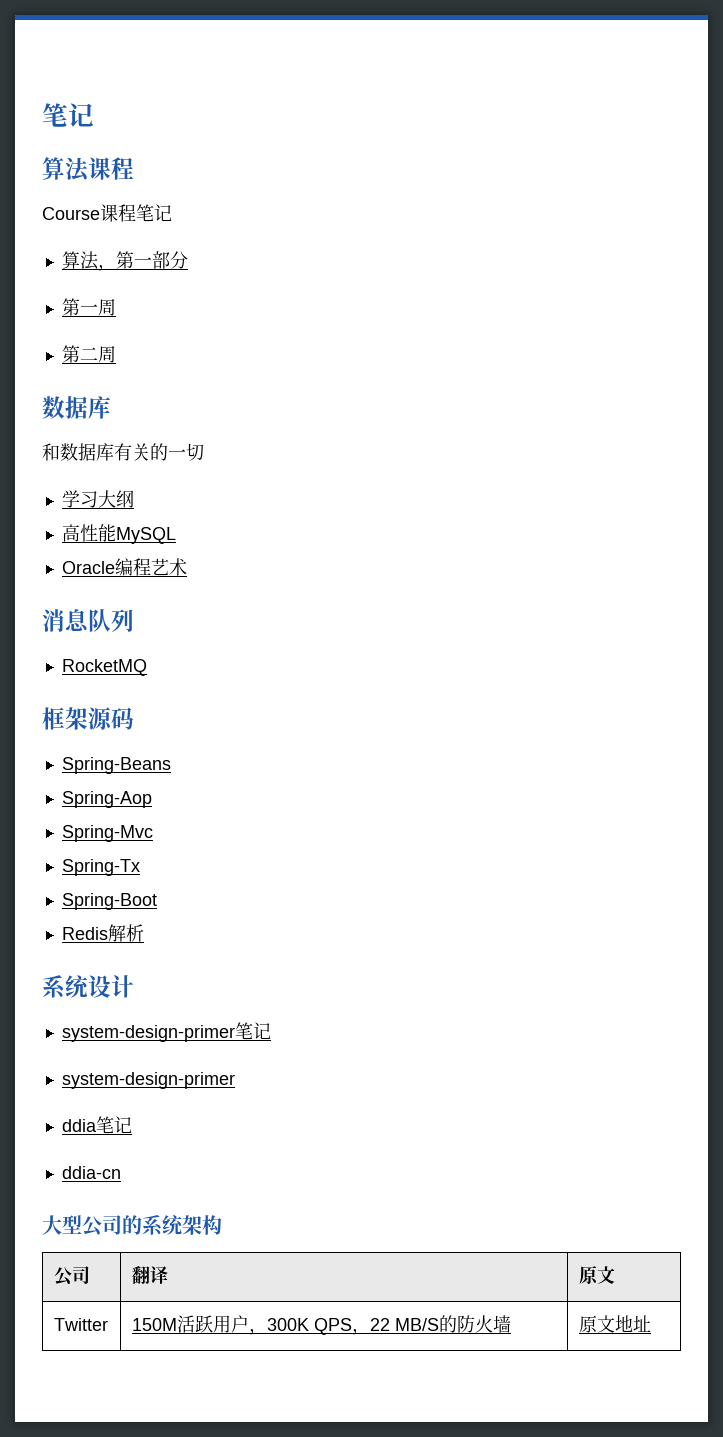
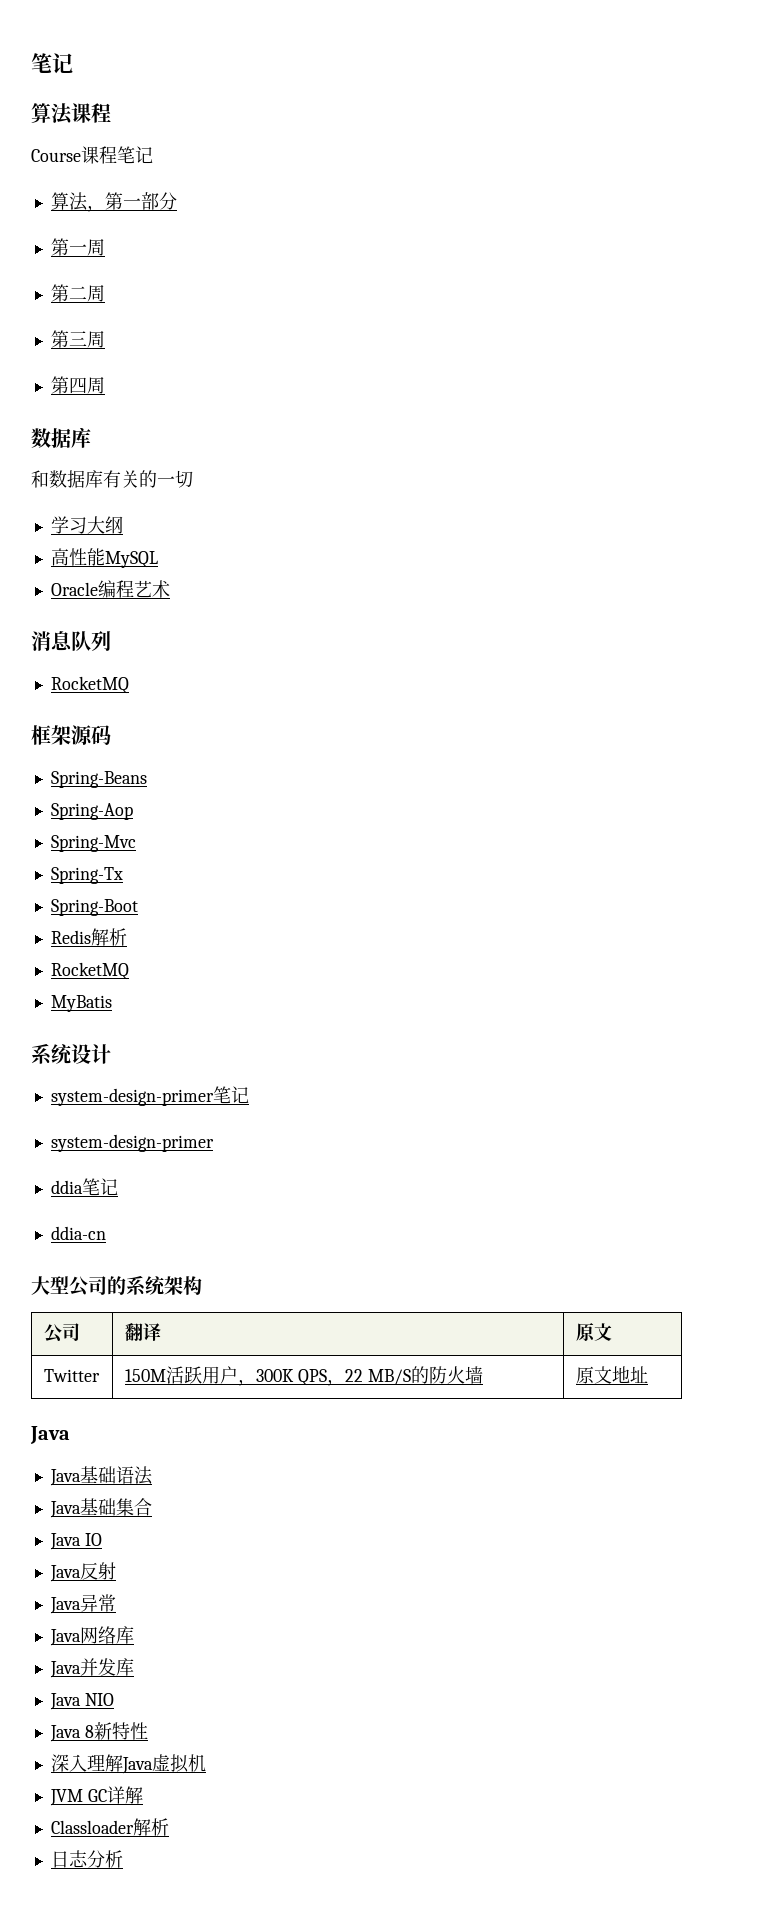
(116, 354) none -> [50,330,105,348] [50,376,105,394] // 第三周 // 第四周
(144, 933) none -> [50,962,129,980] [50,995,112,1012] // RocketMQ // MyBatis
(651, 1323) none -> [30,1426,70,1444] [49,1466,153,1486] [49,1498,152,1518] [49,1533,102,1550] [49,1562,116,1582] [49,1594,116,1614] [49,1626,134,1646] [49,1658,134,1678] [49,1693,114,1710] [49,1722,148,1742] [50,1754,206,1774] [49,1786,143,1806] [50,1818,169,1836] [50,1850,123,1868] // Java // Java基础语法 // Java基础集合 // Java IO // Java反射 // Java异常 // Java网络库 // Java并发库 // Java NIO // Java 8新特性 // 深入理解Java虚拟机 // JVM GC详解 // Classloader解析 // 日志分析

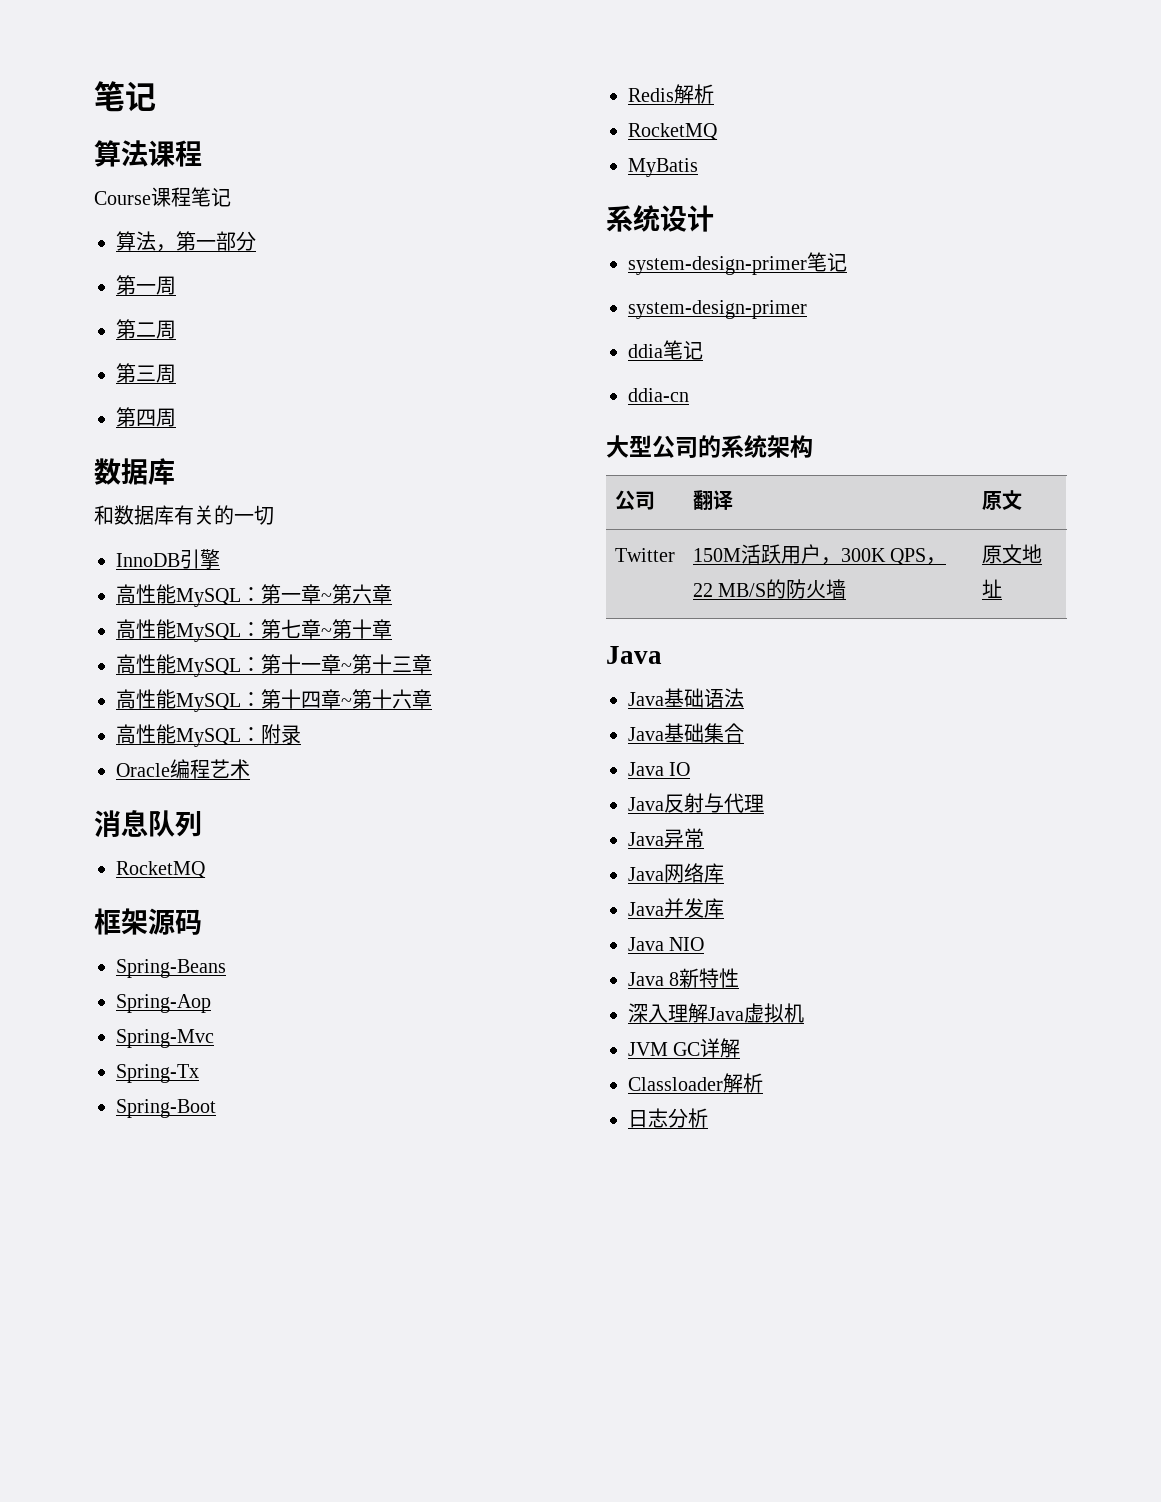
[50,516,123,534] [50,548,158,568] 学习大纲 // 高性能MySQL -> [116,549,220,569] [116,584,392,607] [116,619,392,642] [116,654,432,677] [116,689,432,712] [116,724,301,747] InnoDB引擎 // 高性能MySQL：第一章~第六章 // 高性能MySQL：第七章~第十章 // 高性能MySQL：第十一章~第十三章 // 高性能MySQL：第十四章~第十六章 // 高性能MySQL：附录
(116, 1571) none -> [704,793,764,813] 与代理

